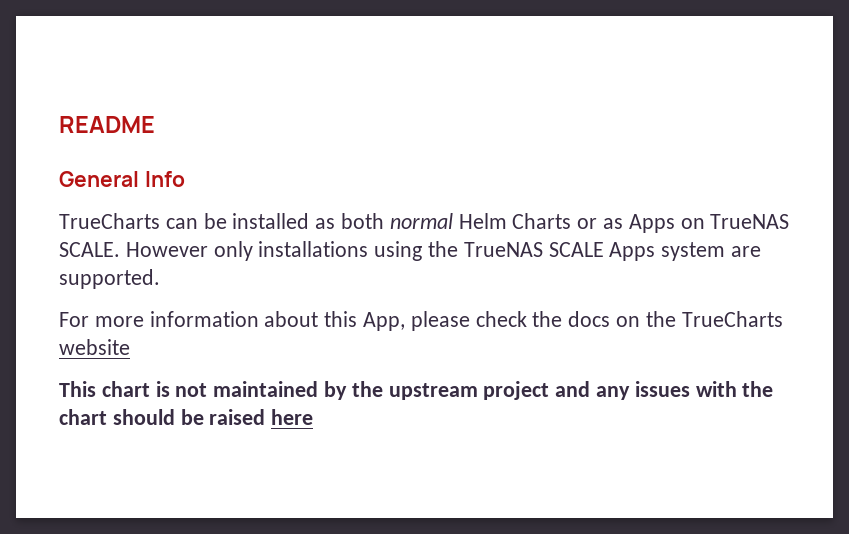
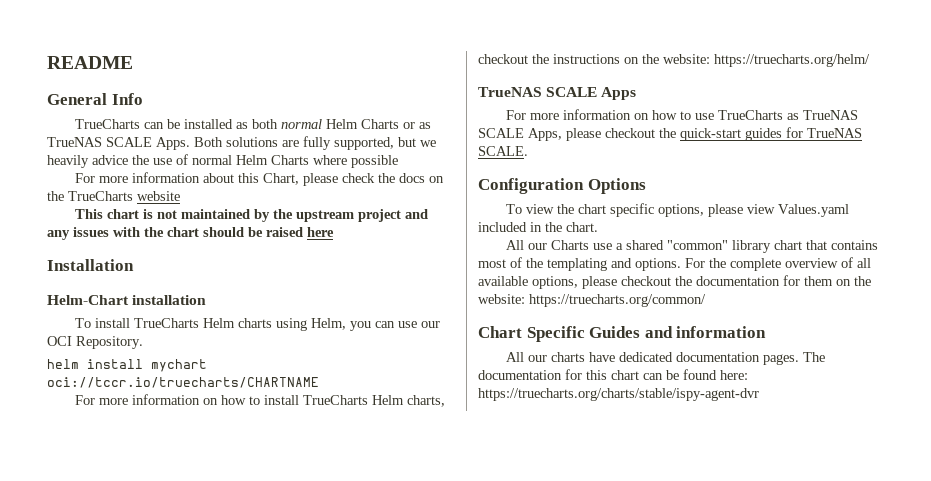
[628,214,790,233] [59,241,762,261] [59,269,160,289] Apps on TrueNAS SCALE. However only installations using the TrueNAS SCALE Apps system are supported. -> [47,136,436,150] [47,154,398,168] TrueNAS SCALE Apps. Both solutions are fully supported, but we heavily advice the use of normal Helm Charts where possible
[363,312,406,331] App, -> [263,173,300,185] Chart,
(314, 417) none -> [47,259,134,271] [47,295,207,305] [75,318,441,331] [47,336,143,349] [47,359,207,372] [47,377,319,388] [75,394,446,407] [478,54,870,67] [478,87,637,100] [506,109,859,120] [478,127,862,141] [478,146,528,156] [478,178,646,194] [506,203,850,217] [478,222,598,232] [506,240,879,253] [478,257,871,271] [478,275,871,289] [478,294,706,307] [478,326,767,342] [506,352,826,365] [478,369,748,380] [478,388,759,401] // Installation // Helm-Chart installation // To install TrueCharts Helm charts using Helm, you can use our OCI Repository. // helm install mychart oci://tccr.io/truecharts/CHARTNAME // For more information on how to install TrueCharts Helm charts, checkout the instructions on the website: https://truecharts.org/helm/ // TrueNAS SCALE Apps // For more information on how to use TrueCharts as TrueNAS SCALE Apps, please checkout the quick-start guides for TrueNAS SCALE. // Configuration Options // To view the chart specific options, please view Values.yaml included in the chart. // All our Charts use a shared "common" library chart that contains most of the templating and options. For the complete overview of all available options, please checkout the documentation for them on the website: https://truecharts.org/common/ // Chart Specific Guides and information // All our charts have dedicated documentation pages. The documentation for this chart can be found here: https://truecharts.org/charts/stable/ispy-agent-dvr

